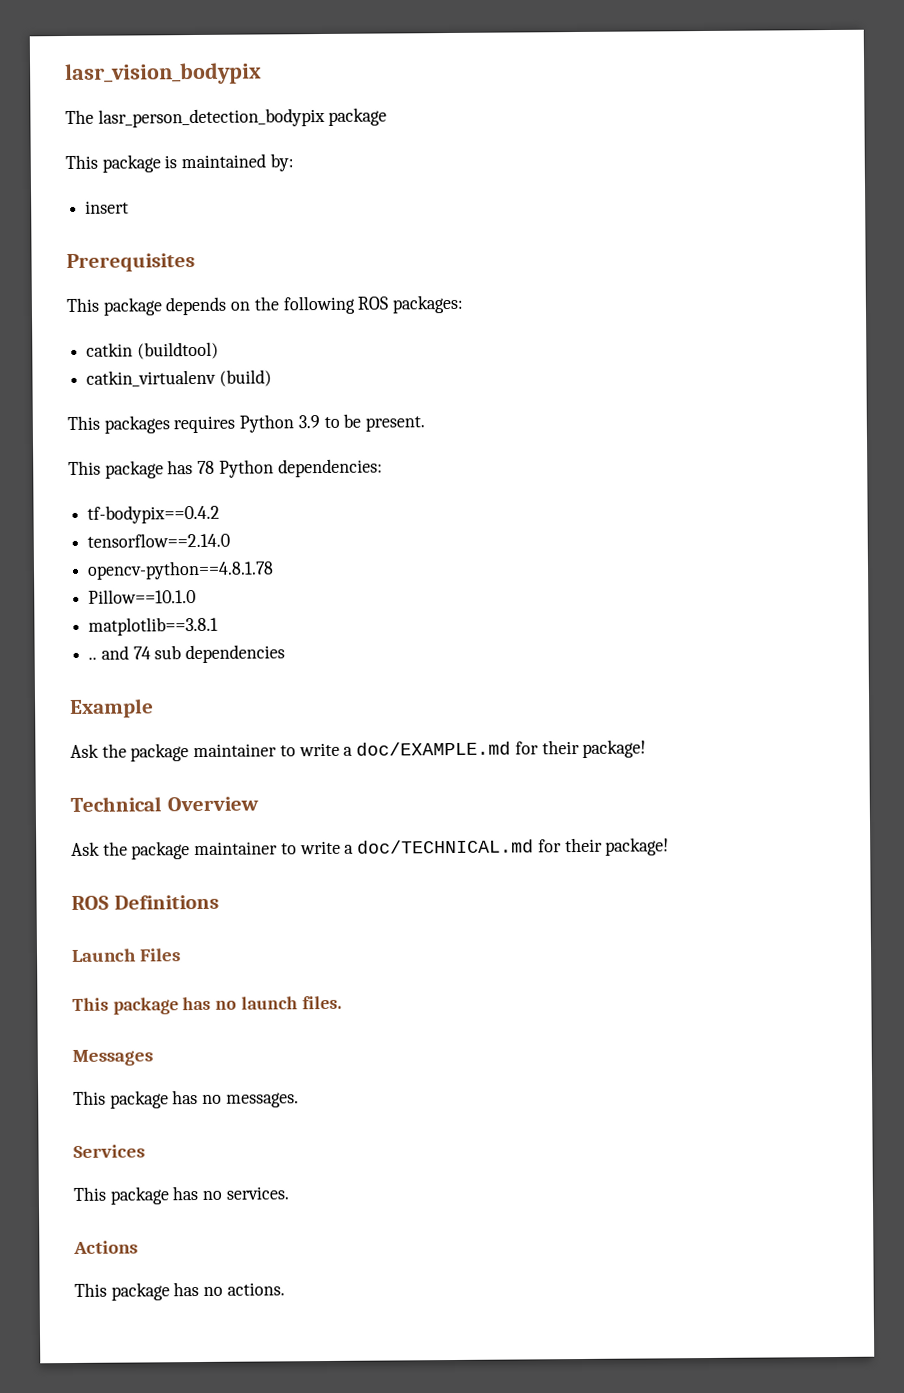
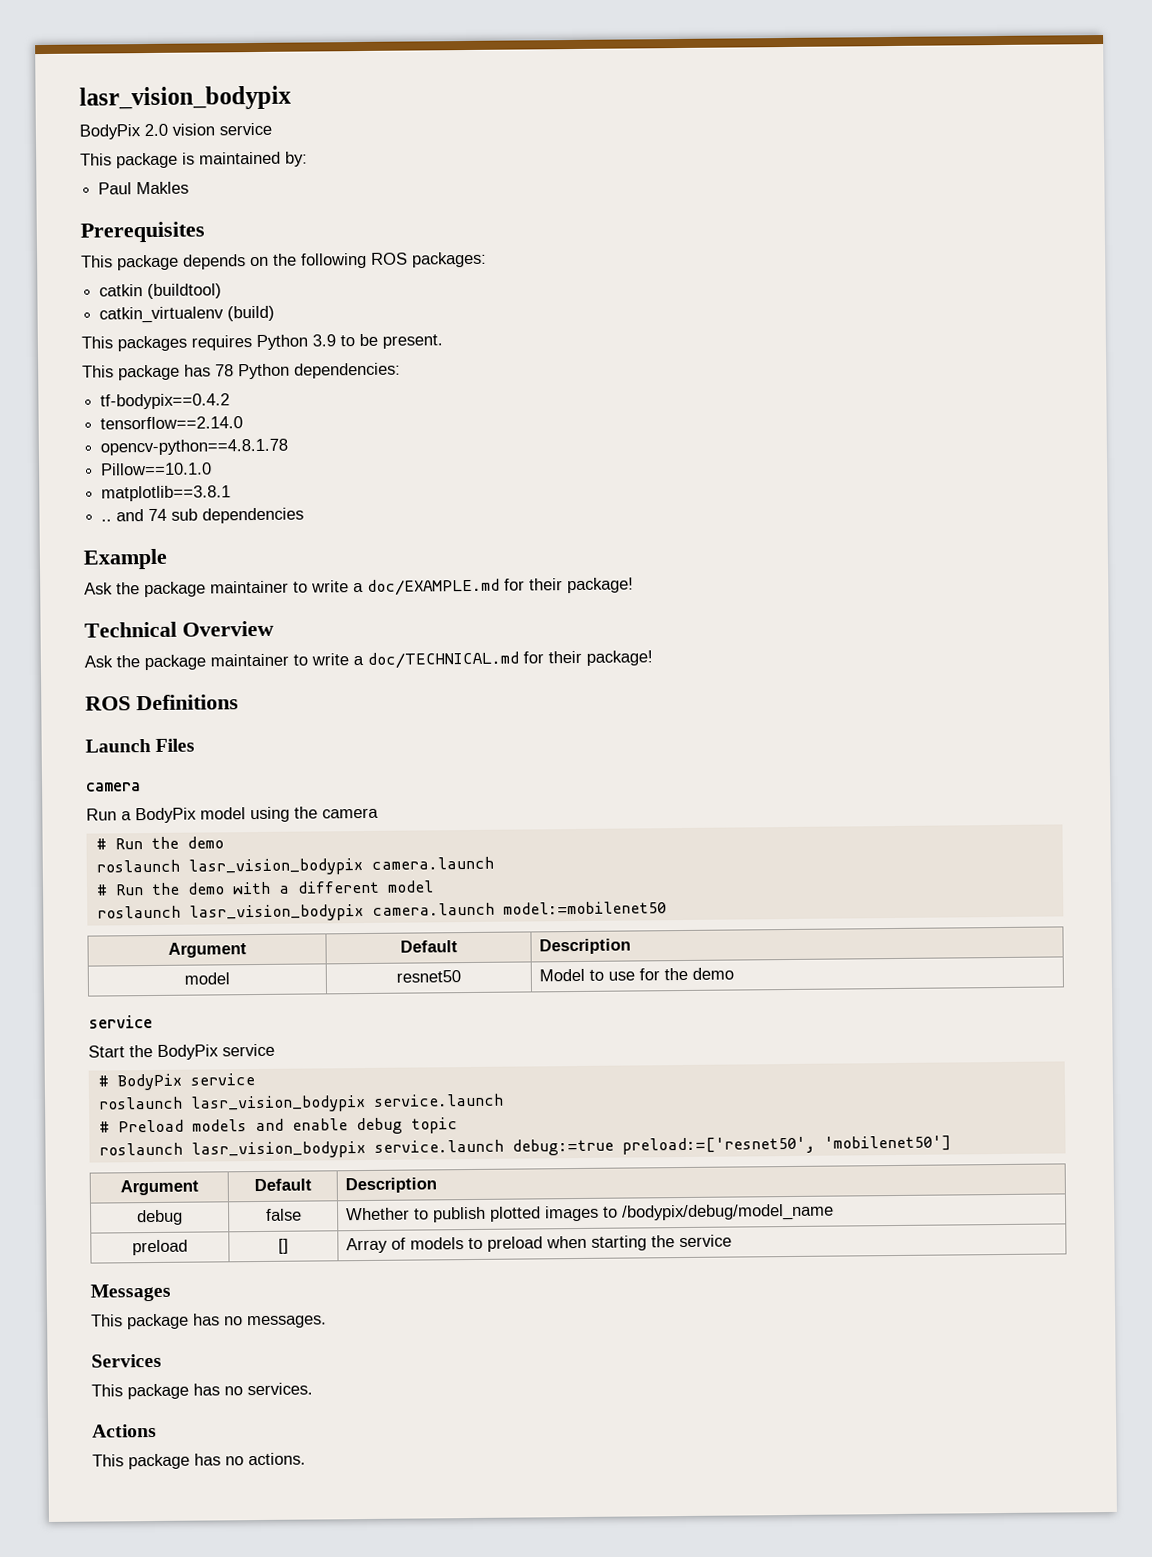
[65,107,388,128] The lasr_person_detection_bodypix package -> [79,122,272,140] BodyPix 2.0 vision service
[85,200,130,214] insert -> [98,181,190,195] Paul Makles
[72,995,342,1015] This package has no launch files. -> [86,782,141,792] [86,806,379,824] [95,836,224,850] [95,856,494,876] [95,880,434,896] [96,901,667,922] [167,942,247,958] [399,940,458,953] [539,938,632,955] [184,972,230,985] [396,970,461,983] [539,967,735,982] [88,1015,153,1029] [88,1043,275,1060] [97,1073,255,1091] [97,1093,504,1113] [98,1117,458,1135] [98,1135,952,1159] [119,1179,199,1196] [253,1178,312,1192] [345,1177,438,1194] [137,1209,183,1226] [265,1208,302,1221] [346,1203,835,1223] [132,1239,188,1256] [278,1238,289,1254] [346,1234,733,1254] camera // Run a BodyPix model using the camera // # Run the demo // roslaunch lasr_vision_bodypix camera.launch // # Run the demo with a different model // roslaunch lasr_vision_bodypix camera.launch model:=mobilenet50 // Argument | Default | Description // model | resnet50 | Model to use for the demo // service // Start the BodyPix service // # BodyPix service // roslaunch lasr_vision_bodypix service.launch // # Preload models and enable debug topic // roslaunch lasr_vision_bodypix service.launch debug:=true preload:=['resnet50', 'mobilenet50'] // Argument | Default | Description // debug | false | Whether to publish plotted images to /bodypix/debug/model_name // preload | [] | Array of models to preload when starting the service

